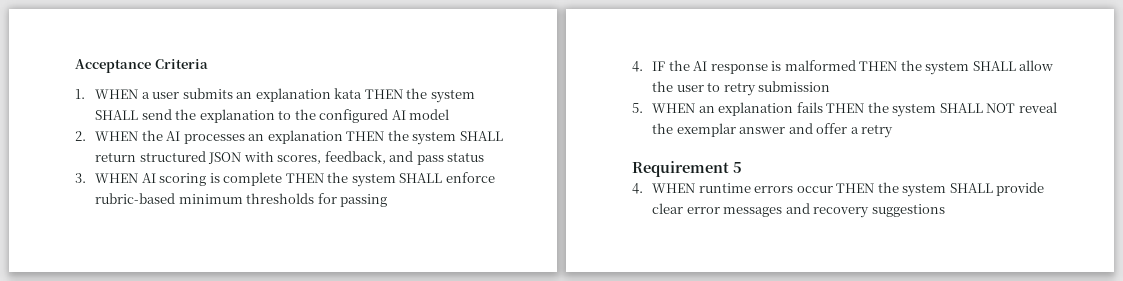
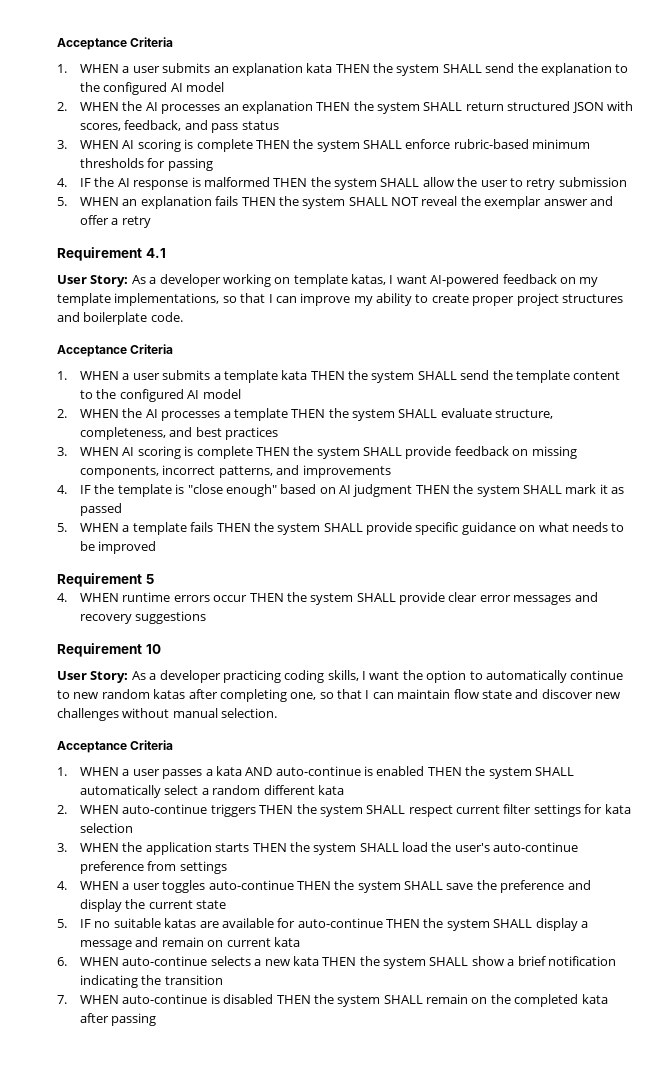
(894, 131) none -> [57,247,166,261] [57,274,599,287] [57,293,623,306] [57,312,183,325] [57,344,174,357] [57,370,621,383] [80,389,241,402] [57,408,554,421] [80,427,279,440] [57,446,577,459] [80,465,391,478] [57,484,625,497] [80,503,123,516] [57,522,625,535] [80,541,157,554] // Requirement 4.1 // User Story: As a developer working on template katas, I want AI-powered feedback on my template implementations, so that I can improve my ability to create proper project structures and boilerplate code. // Acceptance Criteria // 1. WHEN a user submits a template kata THEN the system SHALL send the template content to the configured AI model // 2. WHEN the AI processes a template THEN the system SHALL evaluate structure, completeness, and best practices // 3. WHEN AI scoring is complete THEN the system SHALL provide feedback on missing components, incorrect patterns, and improvements // 4. IF the template is "close enough" based on AI judgment THEN the system SHALL mark it as passed // 5. WHEN a template fails THEN the system SHALL provide specific guidance on what needs to be improved
(945, 210) none -> [57,643,161,657] [57,670,624,683] [57,689,620,702] [57,708,278,721] [57,740,174,753] [57,766,574,779] [80,785,344,798] [57,804,631,817] [80,823,134,833] [57,842,579,855] [80,861,227,874] [57,880,591,893] [80,899,227,912] [57,918,588,931] [80,937,300,950] [57,956,616,969] [80,975,223,988] [57,994,608,1007] [80,1013,157,1026] // Requirement 10 // User Story: As a developer practicing coding skills, I want the option to automatically continue to new random katas after completing one, so that I can maintain flow state and discover new challenges without manual selection. // Acceptance Criteria // 1. WHEN a user passes a kata AND auto-continue is enabled THEN the system SHALL automatically select a random different kata // 2. WHEN auto-continue triggers THEN the system SHALL respect current filter settings for kata selection // 3. WHEN the application starts THEN the system SHALL load the user's auto-continue preference from settings // 4. WHEN a user toggles auto-continue THEN the system SHALL save the preference and display the current state // 5. IF no suitable katas are available for auto-continue THEN the system SHALL display a message and remain on current kata // 6. WHEN auto-continue selects a new kata THEN the system SHALL show a brief notification indicating the transition // 7. WHEN auto-continue is disabled THEN the system SHALL remain on the completed kata after passing

